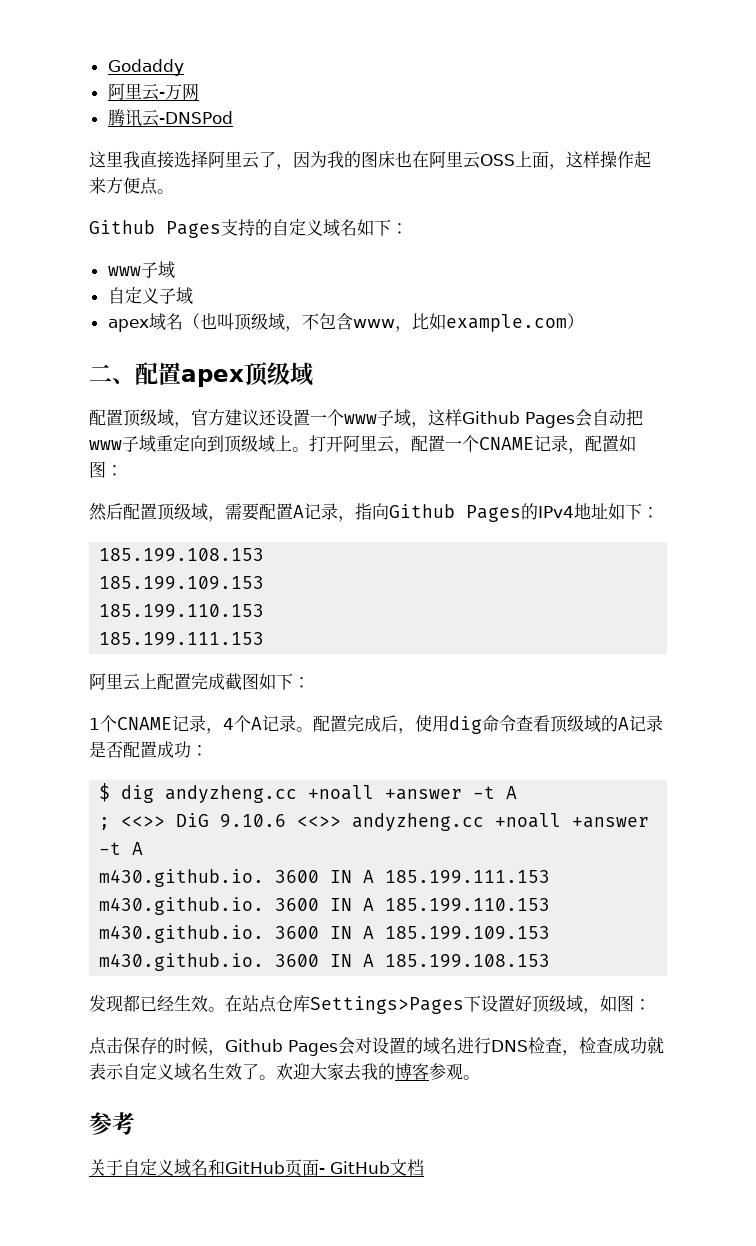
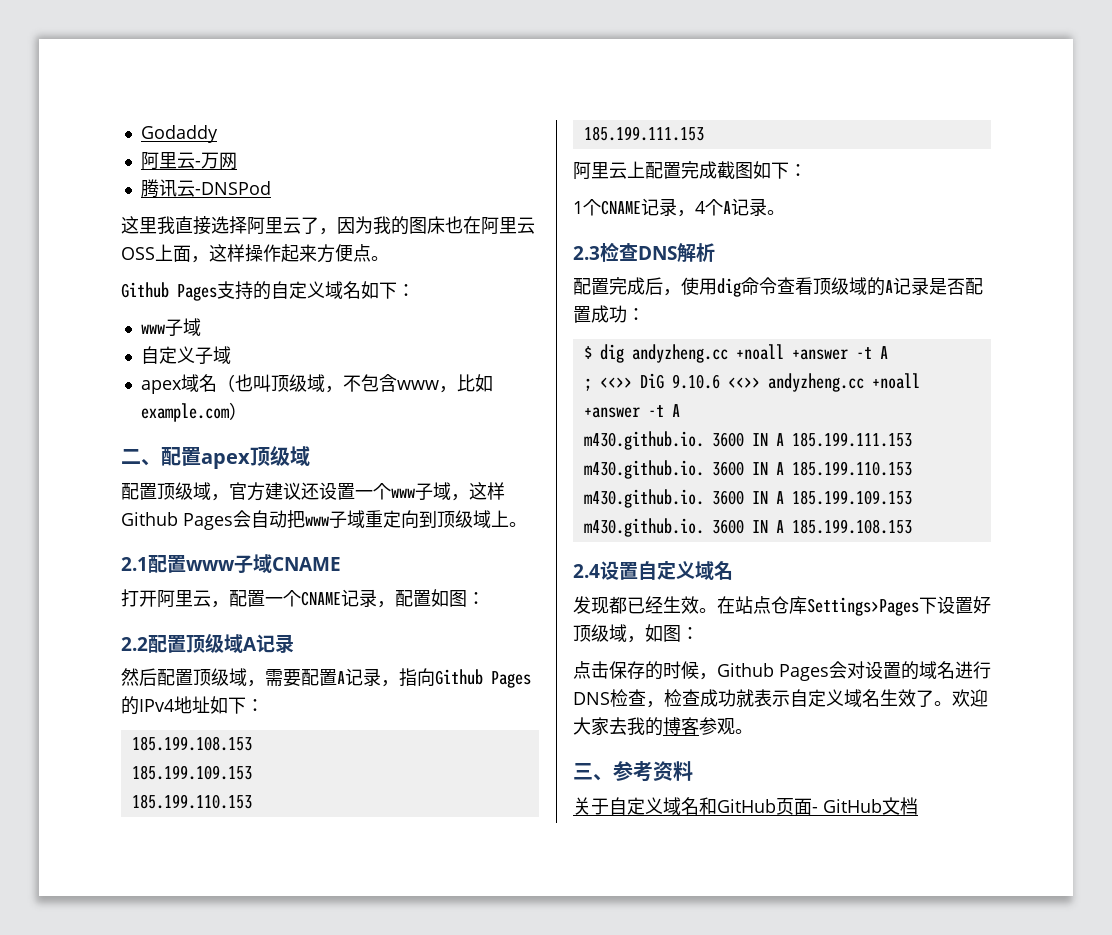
(309, 449) none -> [121,554,341,574] // 2.1配置www子域CNAME //
(123, 470) none -> [121,633,294,653] // 2.2配置顶级域A记录
(313, 729) none -> [573,242,715,262] // 2.3检查DNS解析 //
(551, 961) none -> [573,561,733,580] // 2.4设置自定义域名
(480, 1077) none -> [573,763,613,781] 三、
(135, 1123) none -> [653,761,693,781] 资料

